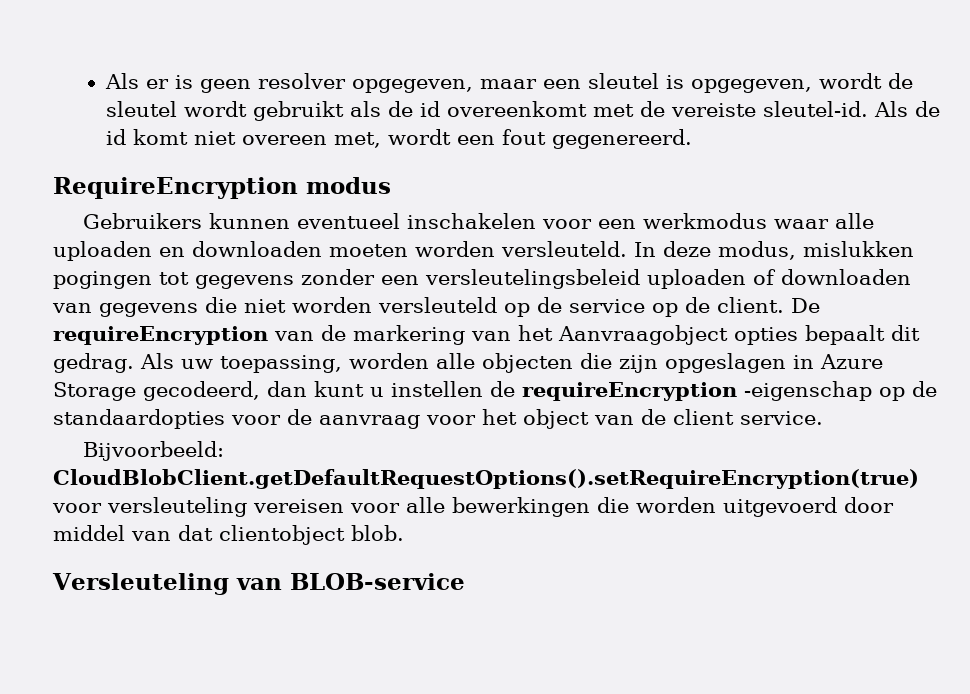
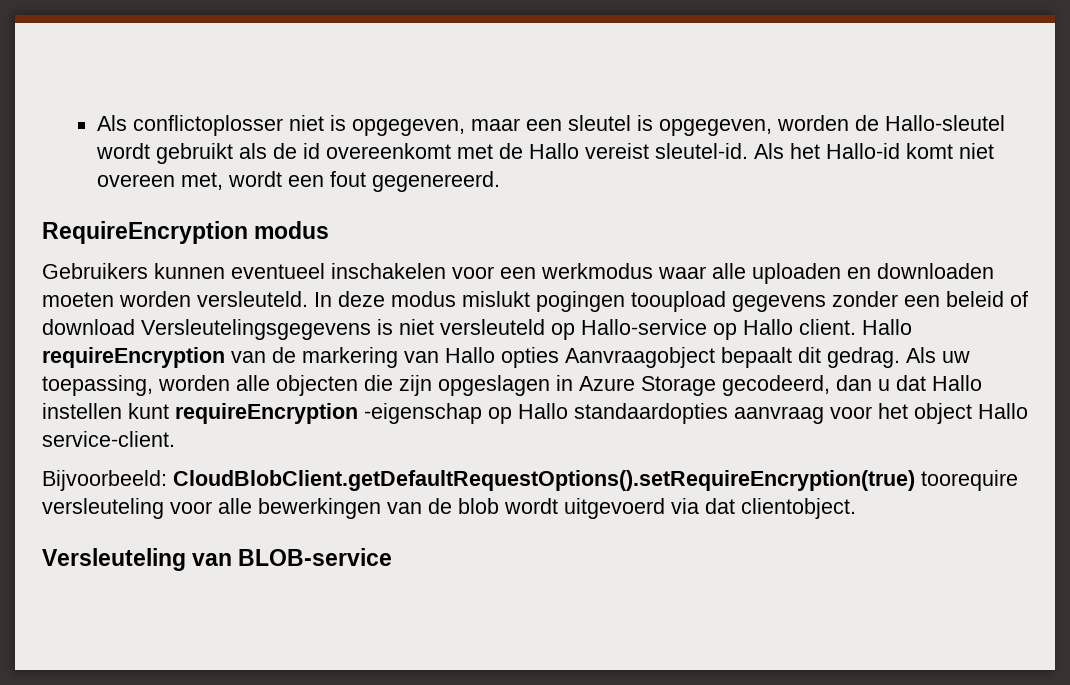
[105,73,347,93] Als er is geen resolver -> [96,115,346,136] Als conflictoplosser niet is
[819,73,914,89] [106,101,178,117] wordt de sleutel -> [776,115,1005,131] worden de Hallo-sleutel
[671,101,941,117] [106,129,127,145] vereiste sleutel-id. Als de id -> [528,143,900,159] Hallo vereist sleutel-id. Als het Hallo-id
[718,241,914,260] [53,269,911,289] [52,297,820,317] modus, mislukken pogingen tot gegevens zonder een versleutelingsbeleid uploaden of downloaden van gegevens die niet worden versleuteld op de service op de client. De -> [391,291,1028,312] [42,319,912,340] modus mislukt pogingen tooupload gegevens zonder een beleid of download Versleutelingsgegevens is niet versleuteld op Hallo-service op Hallo client. Hallo
[518,325,798,345] het Aanvraagobject opties -> [445,347,715,368] Hallo opties Aanvraagobject
[314,381,937,401] [53,409,823,429] [82,441,224,461] [53,469,919,489] [52,497,894,517] [53,525,404,545] kunt u instellen de requireEncryption -eigenschap op de standaardopties voor de aanvraag voor het object van de client service. // Bijvoorbeeld: CloudBlobClient.getDefaultRequestOptions().setRequireEncryption(true) voor versleuteling vereisen voor alle bewerkingen die worden uitgevoerd door middel van dat clientobject blob. -> [878,375,982,391] [42,403,1028,424] [42,431,175,447] [42,470,1018,491] [42,498,856,519] u dat Hallo instellen kunt requireEncryption -eigenschap op Hallo standaardopties aanvraag voor het object Hallo service-client. // Bijvoorbeeld: CloudBlobClient.getDefaultRequestOptions().setRequireEncryption(true) toorequire versleuteling voor alle bewerkingen van de blob wordt uitgevoerd via dat clientobject.

